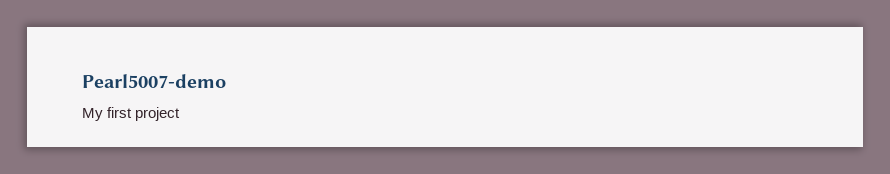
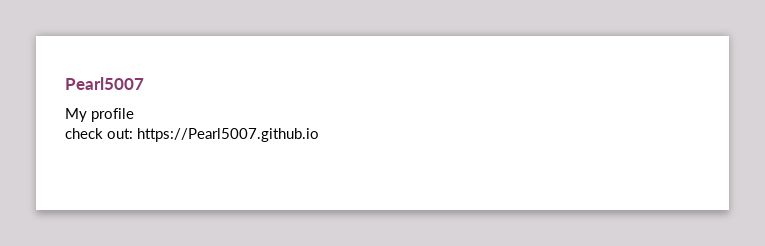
[82,74,226,88] Pearl5007-demo -> [65,77,144,90] Pearl5007
[107,107,181,121] first project -> [91,108,134,122] [65,128,319,142] profile // check out: https://Pearl5007.github.io

